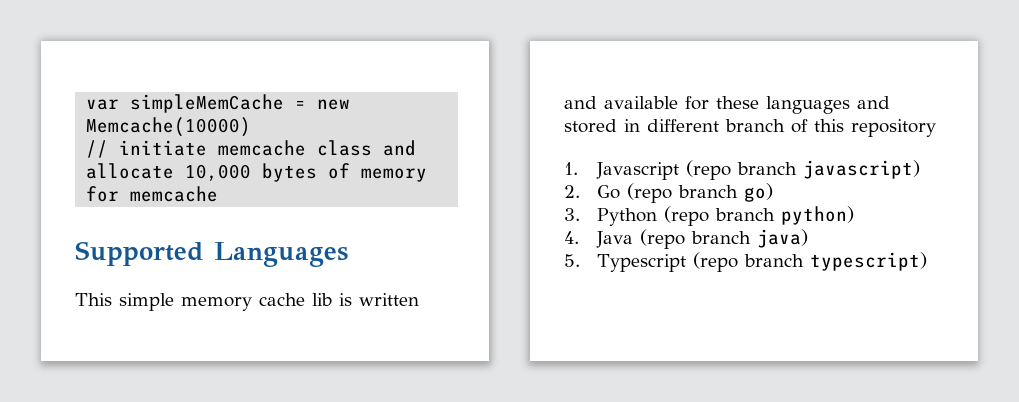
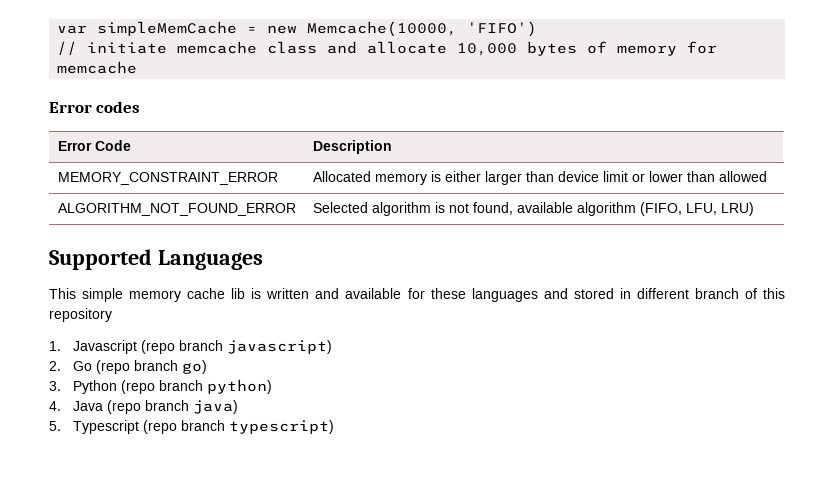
[86,117,252,137] Memcache(10000) -> [307,21,538,37] Memcache(10000, 'FIFO')
(219, 194) none -> [49,101,141,113] [57,140,131,151] [312,140,392,154] [57,172,278,185] [312,171,767,185] [57,203,296,216] [312,202,754,216] // Error codes // Error Code | Description // MEMORY_CONSTRAINT_ERROR | Allocated memory is either larger than device limit or lower than allowed // ALGORITHM_NOT_FOUND_ERROR | Selected algorithm is not found, available algorithm (FIFO, LFU, LRU)

